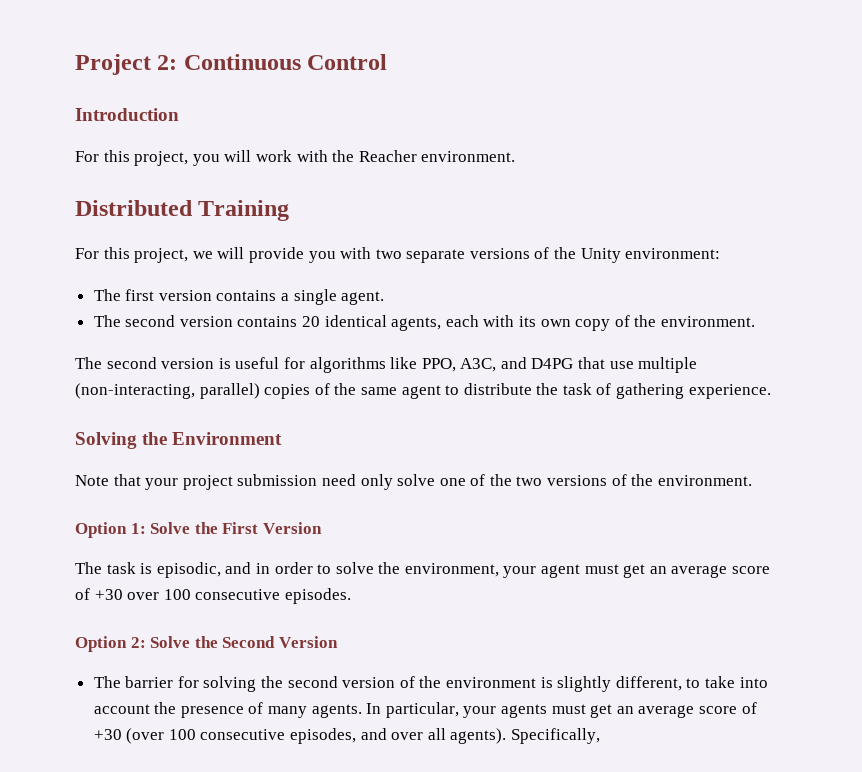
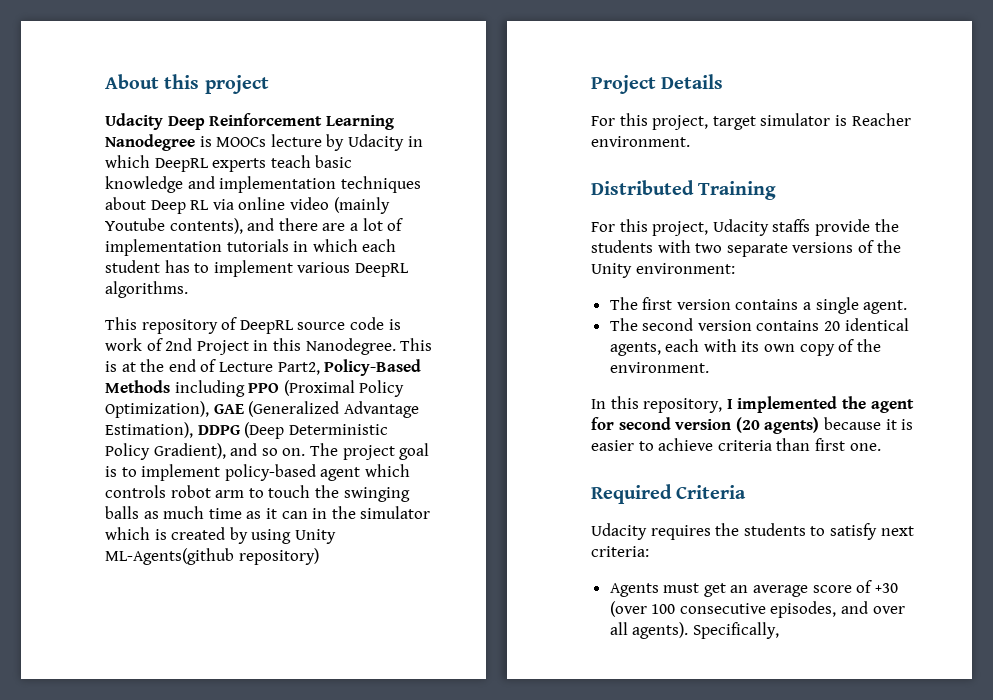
[75,54,388,75] [75,108,179,121] [75,150,355,166] Project 2: Continuous Control // Introduction // For this project, you will work with the -> [105,74,269,94] [105,113,394,130] [105,134,423,151] [105,155,353,172] [105,176,421,193] [105,197,390,214] [105,218,404,234] [105,239,397,256] [105,260,409,277] [105,281,188,298] [105,317,401,334] [105,338,433,355] [105,359,422,376] [105,380,405,397] [105,401,419,418] [105,422,388,439] [105,443,430,460] [105,464,410,481] [105,485,410,502] [105,506,431,519] [105,527,336,544] [105,548,319,565] [591,74,724,94] [591,113,847,130] About this project // Udacity Deep Reinforcement Learning Nanodegree is MOOCs lecture by Udacity in which DeepRL experts teach basic knowledge and implementation techniques about Deep RL via online video (mainly Youtube contents), and there are a lot of implementation tutorials in which each student has to implement various DeepRL algorithms. // This repository of DeepRL source code is work of 2nd Project in this Nanodegree. This is at the end of Lecture Part2, Policy-Based Methods including PPO (Proximal Policy Optimization), GAE (Generalized Advantage Estimation), DDPG (Deep Deterministic Policy Gradient), and so on. The project goal is to implement policy-based agent which controls robot arm to touch the swinging balls as much time as it can in the simulator which is created by using Unity ML-Agents(github repository) // Project Details // For this project, target simulator is
[192,247,336,263] we will provide you -> [712,219,899,236] [591,240,653,253] Udacity staffs provide the students
[75,357,698,373] [75,383,771,399] [75,432,283,449] [75,474,752,490] [75,522,322,538] [75,562,771,578] [75,588,351,604] [75,636,338,652] [93,676,768,692] [93,702,548,718] The second version is useful for algorithms like PPO, A3C, and D4PG that use multiple (non-interacting, parallel) copies of the same agent to distribute the task of gathering experience. // Solving the Environment // Note that your project submission need only solve one of the two versions of the environment. // Option 1: Solve the First Version // The task is episodic, and in order to solve the environment, your agent must get an average score of +30 over 100 consecutive episodes. // Option 2: Solve the Second Version // The barrier for solving the second version of the environment is slightly different, to take into account the presence of many agents. In particular, your agents -> [591,396,914,413] [591,417,914,434] [591,438,881,451] [591,484,747,504] [591,523,914,540] [591,546,649,557] [609,583,659,597] In this repository, I implemented the agent for second version (20 agents) because it is easier to achieve criteria than first one. // Required Criteria // Udacity requires the students to satisfy next criteria: // Agents

